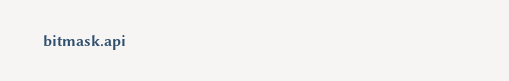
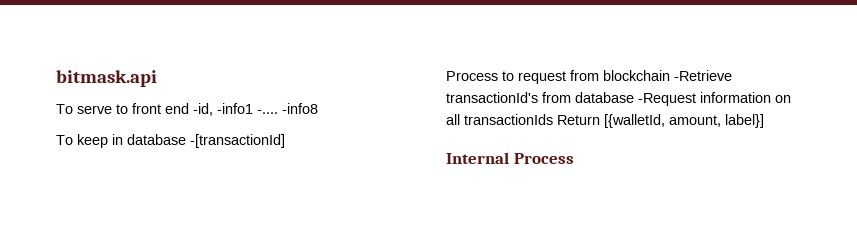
(126, 42) none -> [56,103,318,116] [56,134,285,148] [446,70,732,84] [446,92,791,106] [446,114,764,128] [446,152,574,164] // To serve to front end -id, -info1 -.... -info8 // To keep in database -[transactionId] // Process to request from blockchain -Retrieve transactionId's from database -Request information on all transactionIds Return [{walletId, amount, label}] // Internal Process

